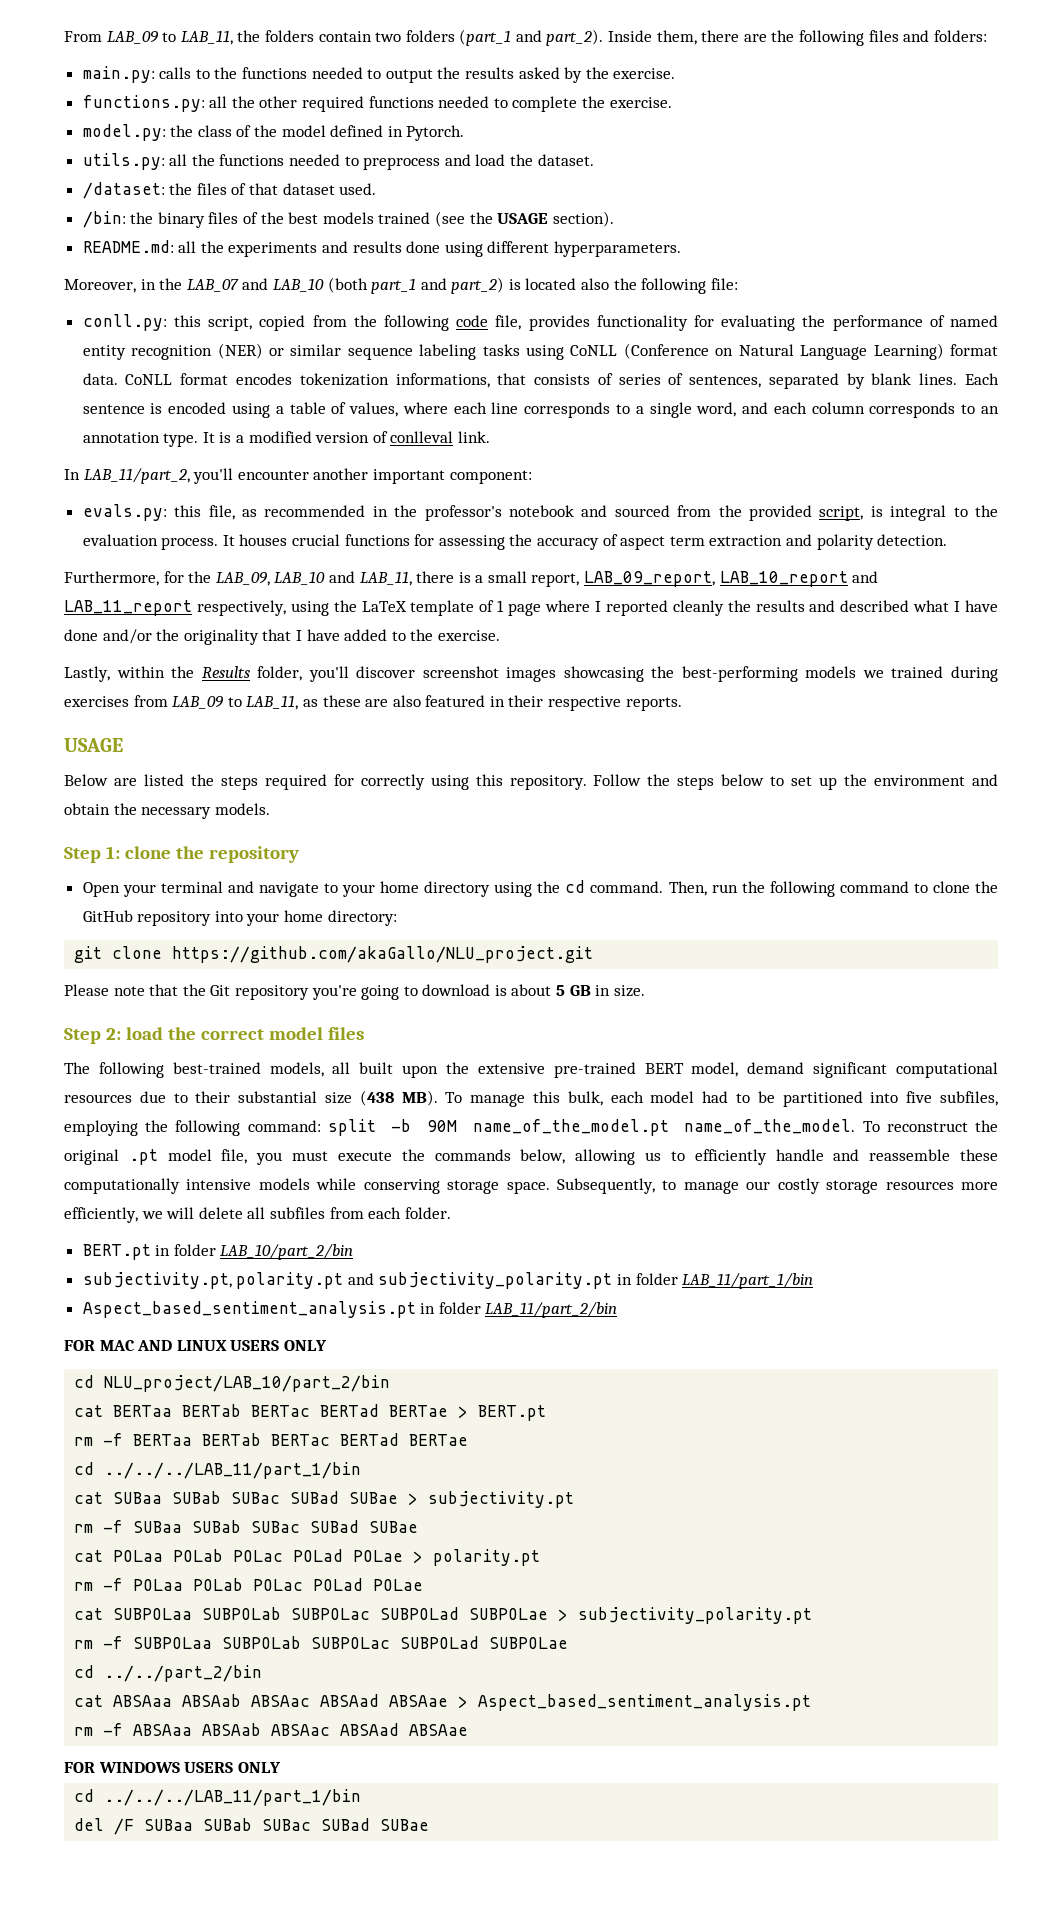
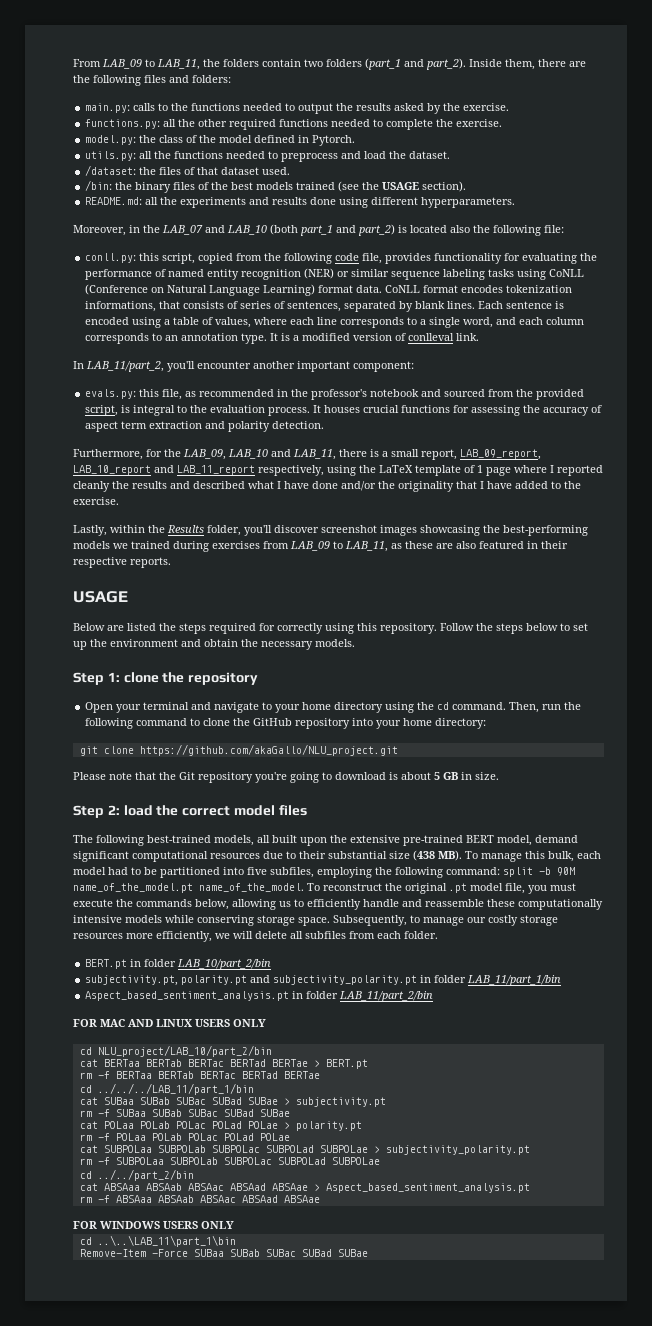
[104,1789,362,1806] [74,1818,135,1835] ../../../LAB_11/part_1/bin // del /F -> [97,1235,236,1247] [79,1249,188,1257] ..\..\LAB_11\part_1\bin // Remove-Item -Force

